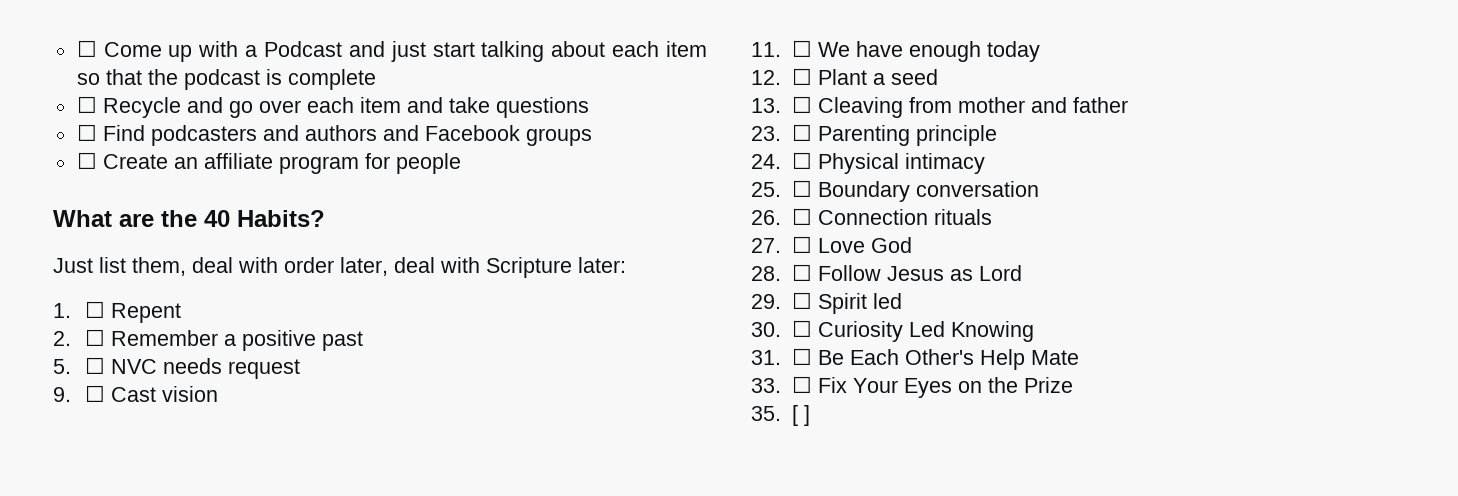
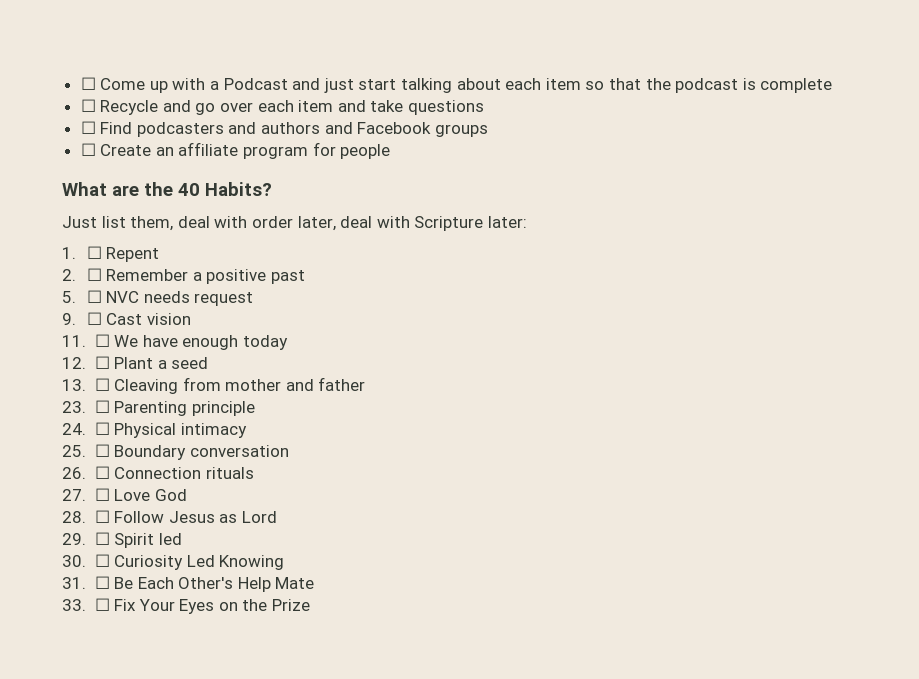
[751,405,810,426] // 35. [ ] -> (311, 605) none

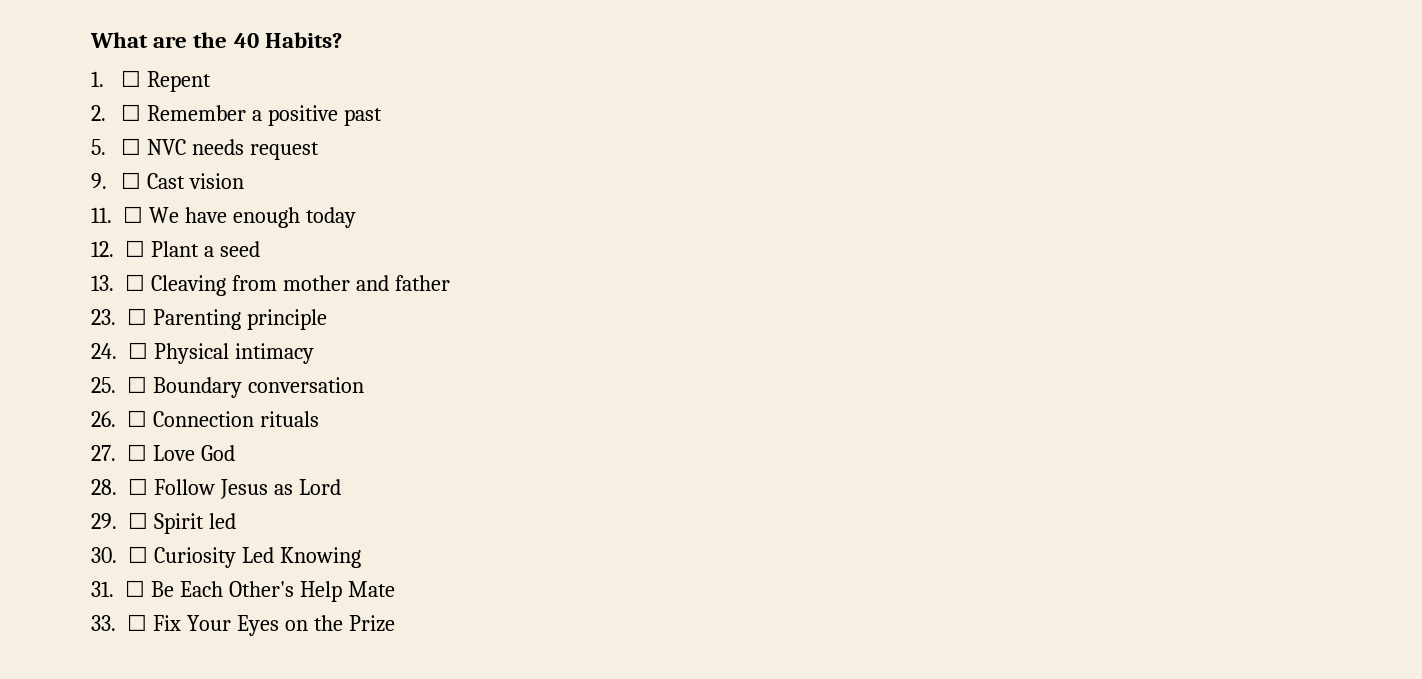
[80,77,833,93] [80,99,485,115] [80,121,488,137] [80,142,391,159] ☐ Come up with a Podcast and just start talking about each item so that the podcast is complete // ☐ Recycle and go over each item and take questions // ☐ Find podcasters and authors and Facebook groups // ☐ Create an affiliate program for people // -> (90, 40) none
[62,216,527,231] // Just list them, deal with order later, deal with Scripture later: -> (342, 40) none

